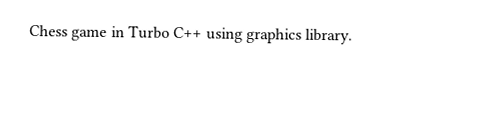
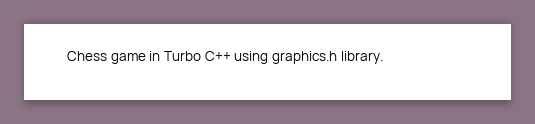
[245,27,302,44] graphics -> [271,51,337,64] graphics.h

